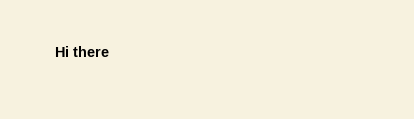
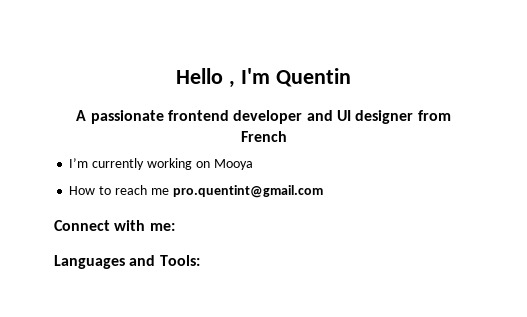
[55,46,109,57] Hi there -> [176,68,351,88] [76,110,451,124] [240,131,287,142] [69,158,253,170] [69,185,323,198] [54,220,175,231] [54,255,200,269] Hello , I'm Quentin // A passionate frontend developer and UI designer from French // I’m currently working on Mooya // How to reach me pro.quentint@gmail.com // Connect with me: // Languages and Tools:

